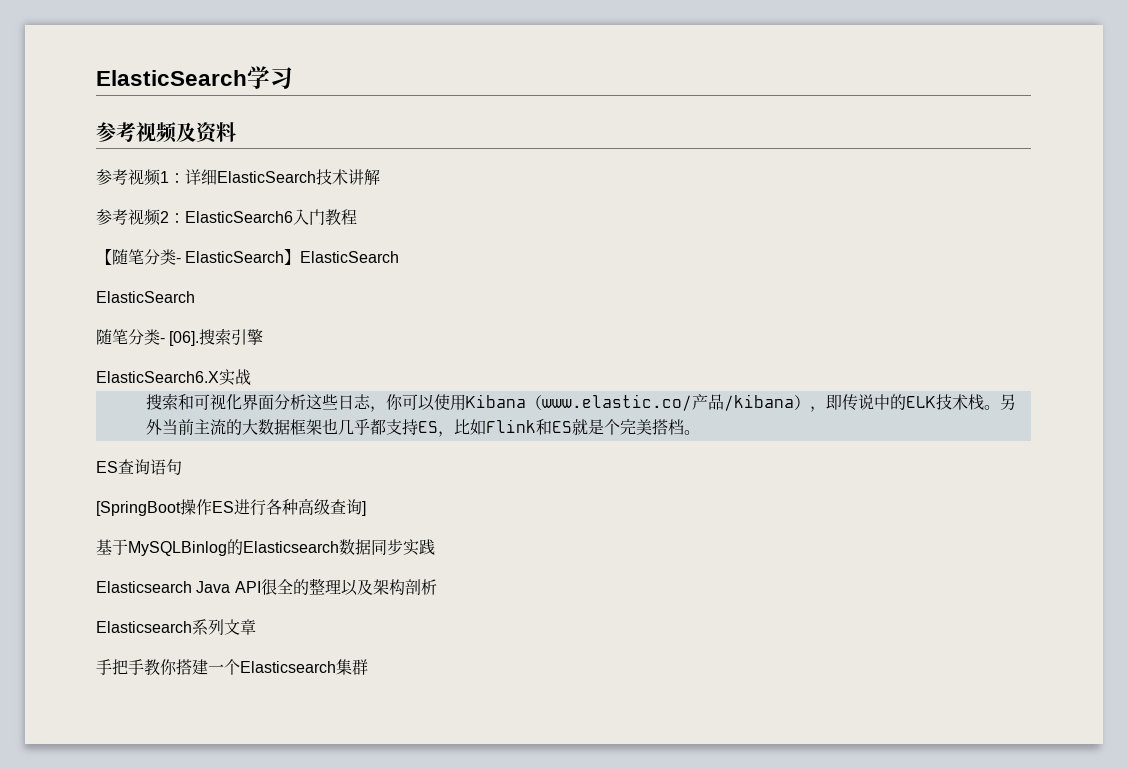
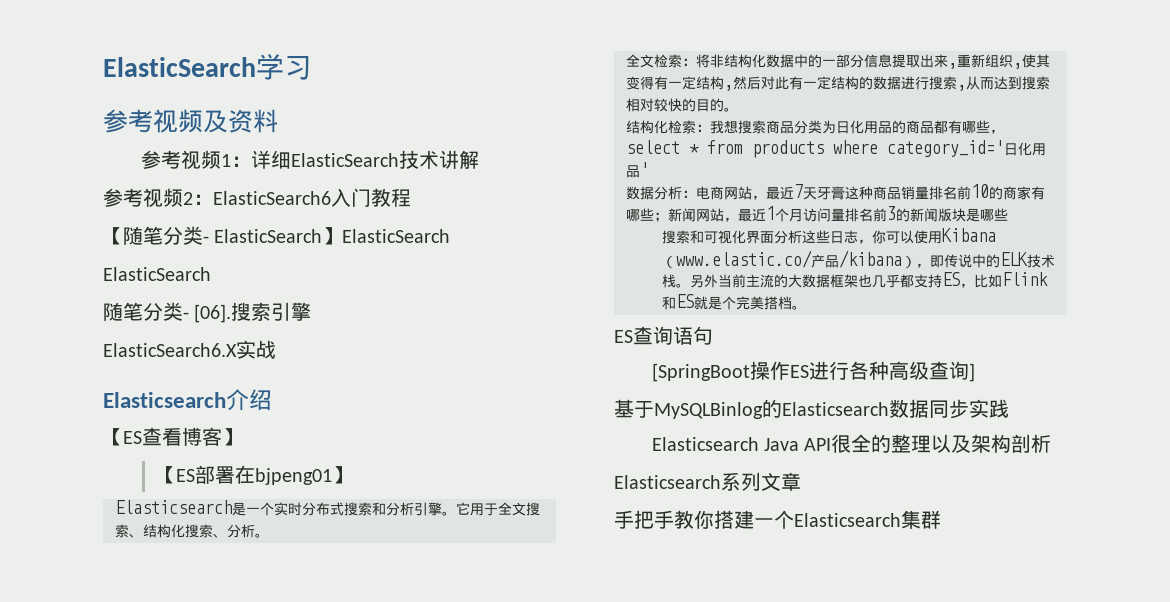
(251, 377) none -> [103,389,272,411] [103,427,242,446] [156,465,353,485] [115,500,540,516] [115,524,269,538] [626,54,1050,69] [626,76,1050,91] [626,98,738,112] [626,120,1004,134] [626,140,1046,158] [626,162,649,178] [626,184,1045,200] [626,206,1008,222] // Elasticsearch介绍 // 【ES查看博客】 // 【ES部署在bjpeng01】 // Elasticsearch是一个实时分布式搜索和分析引擎。它用于全文搜索、结构化搜索、分析。 // 全文检索：将非结构化数据中的一部分信息提取出来,重新组织,使其变得有一定结构,然后对此有一定结构的数据进行搜索,从而达到搜索相对较快的目的。 // 结构化检索：我想搜索商品分类为日化用品的商品都有哪些，select * from products where category_id='日化用品' // 数据分析：电商网站，最近7天牙膏这种商品销量排名前10的商家有哪些；新闻网站，最近1个月访问量排名前3的新闻版块是哪些

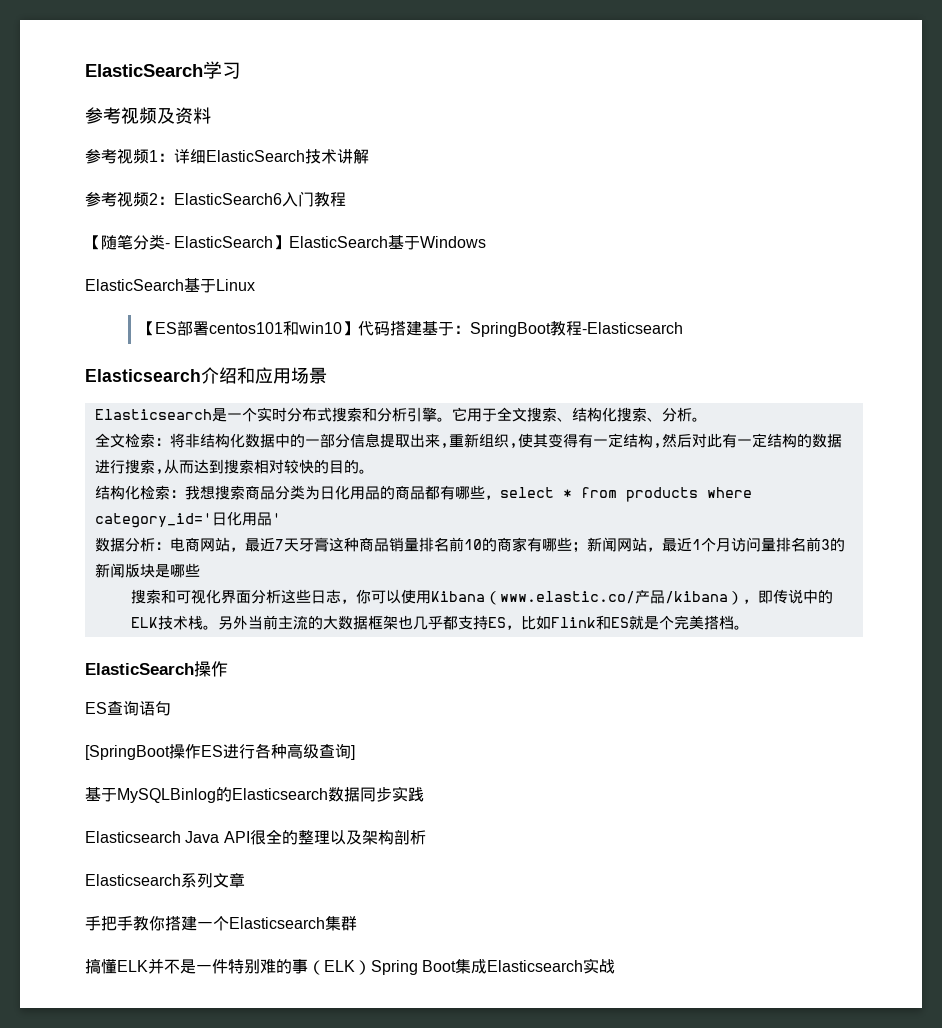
[103,267,211,281] [103,302,312,323] [103,340,276,359] [103,389,272,411] [103,427,242,446] [156,465,353,485] // ElasticSearch // 随笔分类- [06].搜索引擎 // ElasticSearch6.X实战 // Elasticsearch介绍 // 【ES查看博客】 // 【ES部署在bjpeng01】 -> [388,235,487,250] [85,278,255,293] [139,321,684,337] [85,367,327,384] 基于Windows // ElasticSearch基于Linux // 【ES部署centos101和win10】代码搭建基于：SpringBoot教程-Elasticsearch // Elasticsearch介绍和应用场景
(806, 307) none -> [85,661,228,677] // ElasticSearch操作
(941, 519) none -> [85,958,616,975] // 搞懂ELK并不是一件特别难的事（ELK）Spring Boot集成Elasticsearch实战

